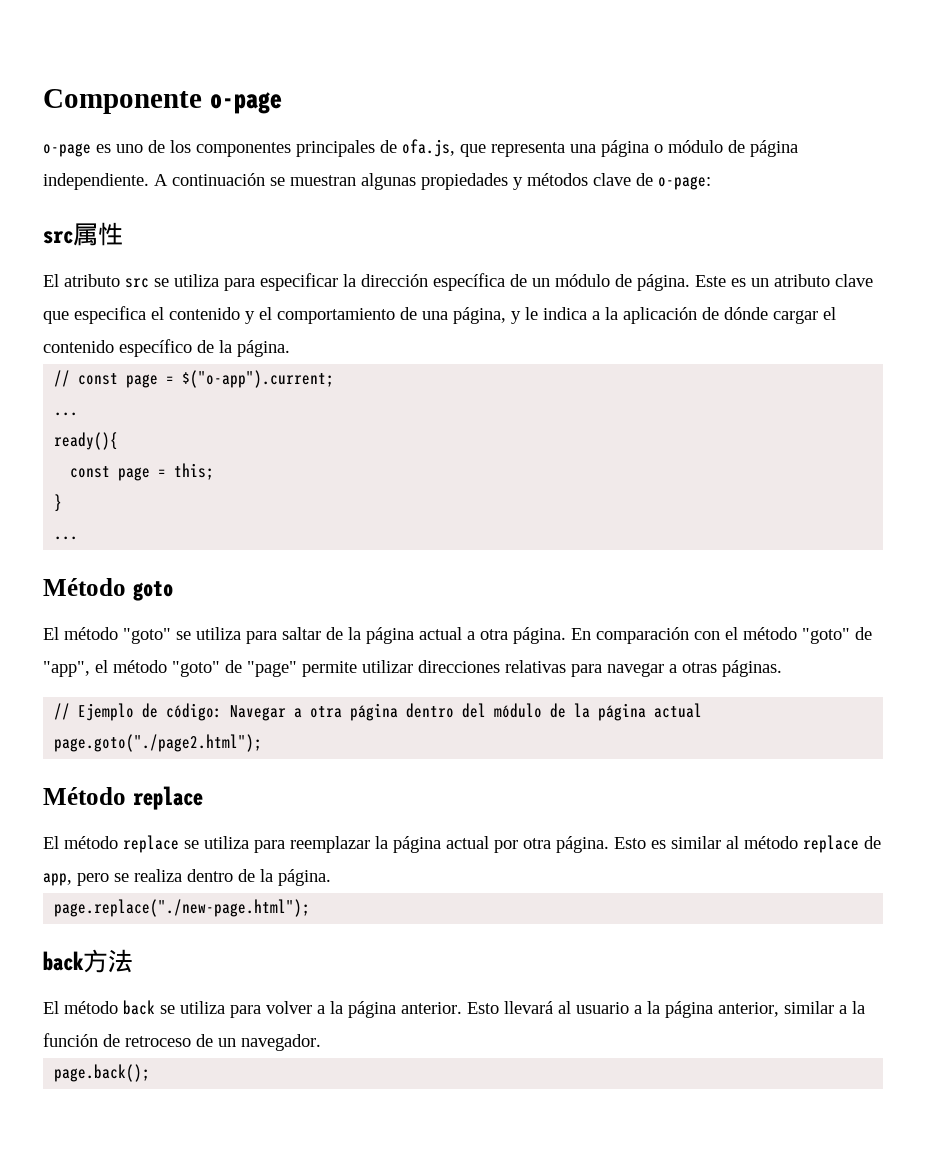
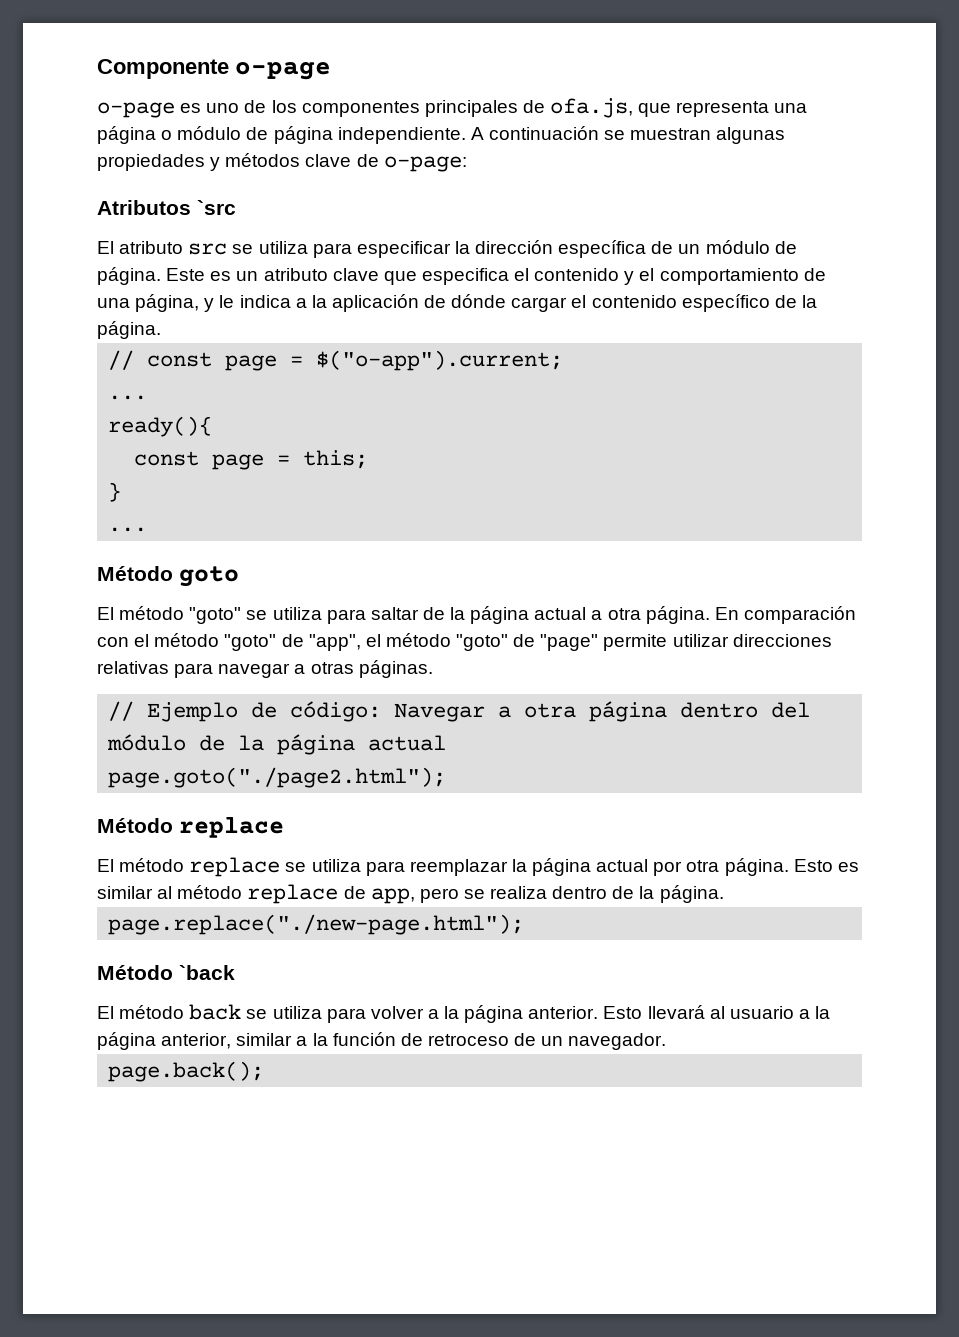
[43,222,123,246] src属性 -> [97,200,236,215] Atributos `src
[43,949,133,973] back方法 -> [97,965,235,980] Método `back

